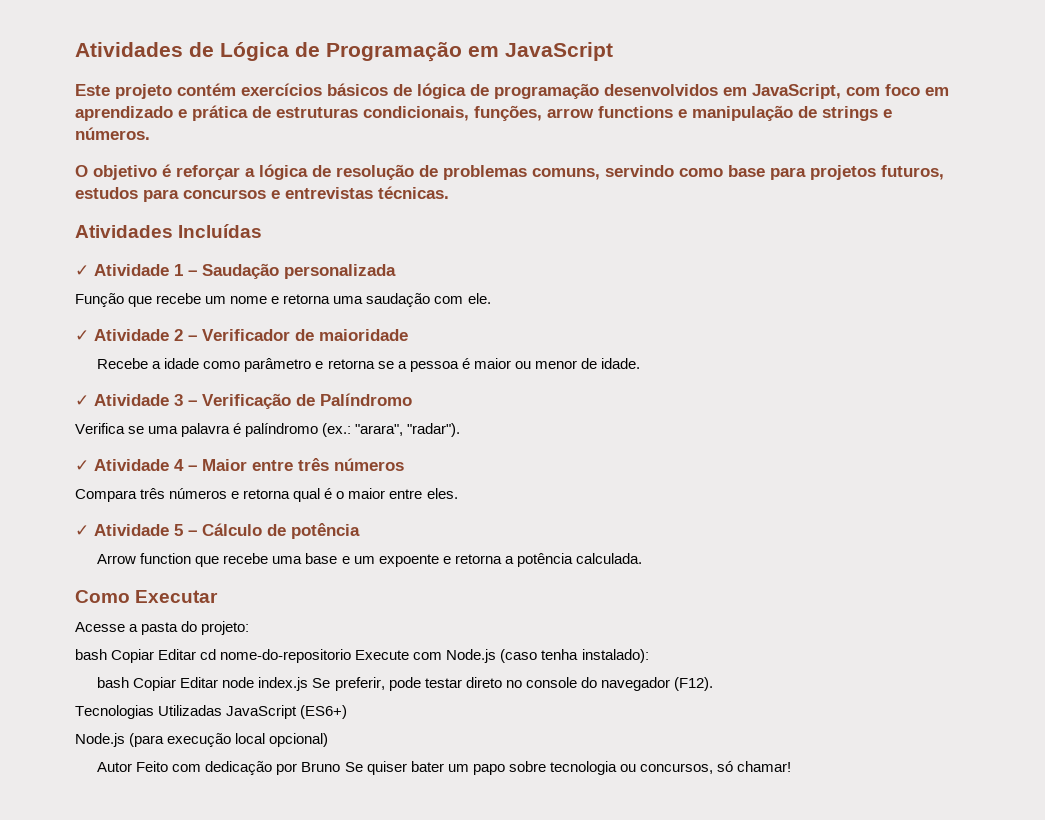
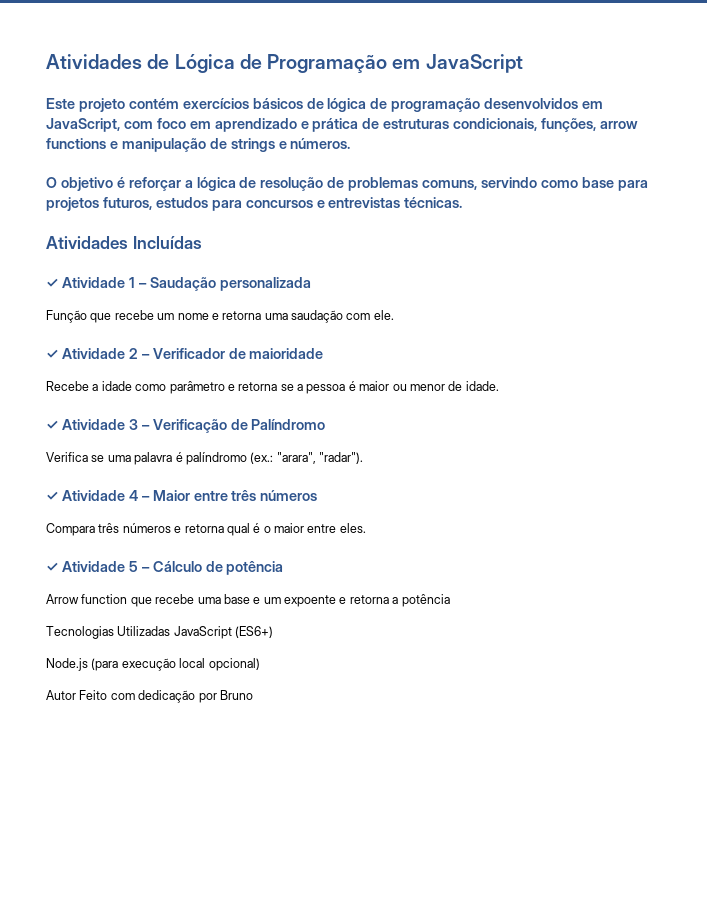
[575,553,642,564] [75,590,219,603] [75,621,250,635] [75,649,649,663] [97,677,713,691] calculada. // Como Executar // Acesse a pasta do projeto: // bash Copiar Editar cd nome-do-repositorio Execute com Node.js (caso tenha instalado): // bash Copiar Editar node index.js Se preferir, pode testar direto no console do navegador (F12). -> (450, 600) none
[344,761,792,775] Se quiser bater um papo sobre tecnologia ou concursos, só chamar! -> (253, 695) none

